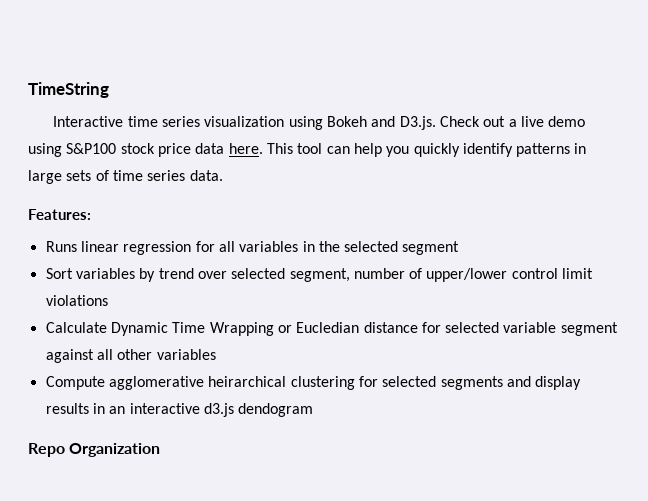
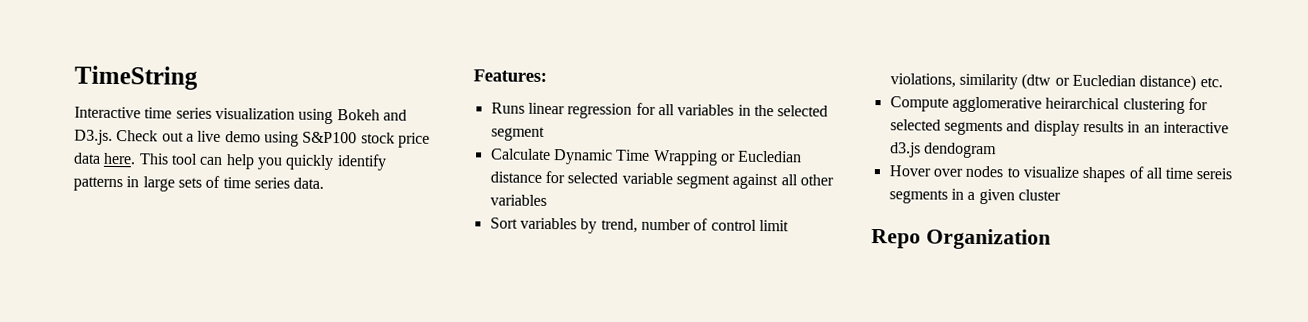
[45,268,594,282] [45,295,108,306] // Sort variables by trend over selected segment, number of upper/lower control limit violations -> (545, 133) none
(216, 354) none -> [489,217,789,234] [889,73,1223,92] // Sort variables by trend, number of control limit violations, similarity (dtw or Eucledian distance) etc.
(314, 410) none -> [888,165,1233,183] [888,188,1061,205] // Hover over nodes to visualize shapes of all time sereis segments in a given cluster

